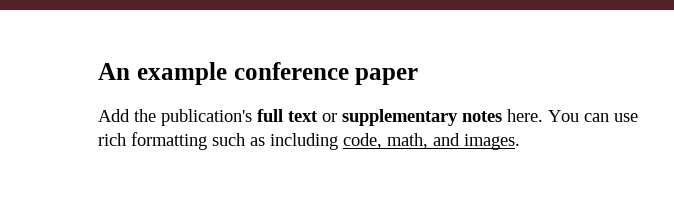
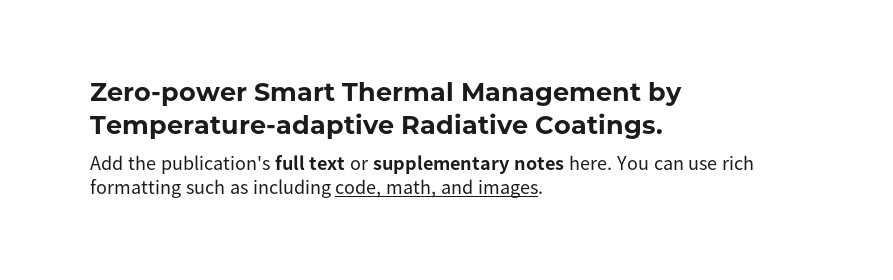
[98,62,419,85] An example conference paper -> [90,82,682,106] [90,113,663,139] Zero-power Smart Thermal Management by Temperature-adaptive Radiative Coatings.

